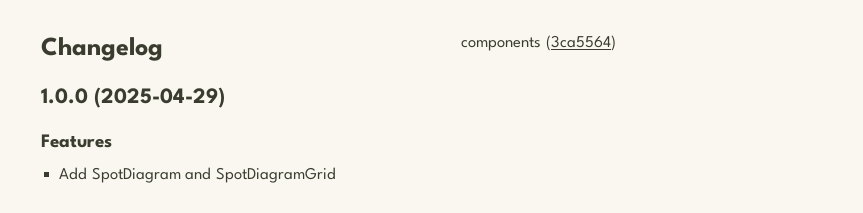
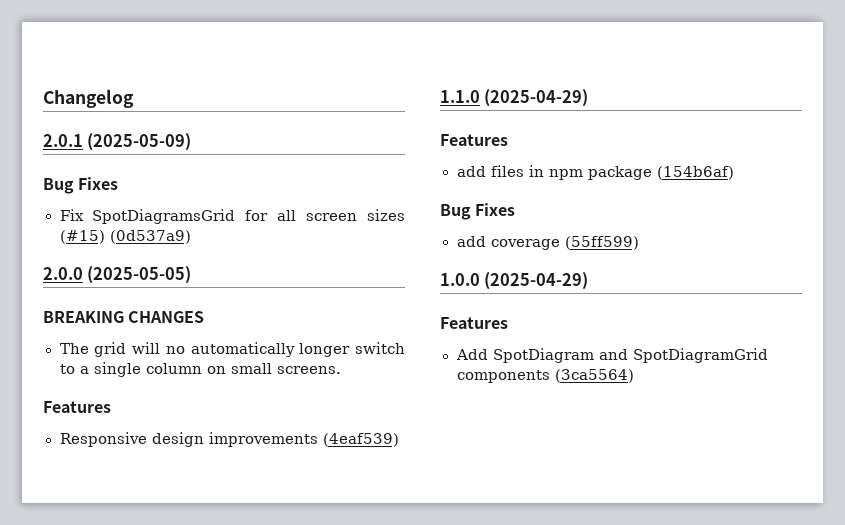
(163, 49) none -> [43,133,192,151] [43,177,119,194] [59,209,405,224] [59,230,191,244] [43,266,192,284] [43,311,205,323] [59,342,405,357] [59,362,341,377] [43,401,111,413] [59,432,399,447] [440,89,589,107] [440,134,508,146] [456,165,734,180] [440,203,516,220] [456,236,639,250] // 2.0.1 (2025-05-09) // Bug Fixes // Fix SpotDiagramsGrid for all screen sizes (#15) (0d537a9) // 2.0.0 (2025-05-05) // BREAKING CHANGES // The grid will no automatically longer switch to a single column on small screens. // Features // Responsive design improvements (4eaf539) // 1.1.0 (2025-04-29) // Features // add files in npm package (154b6af) // Bug Fixes // add coverage (55ff599)

